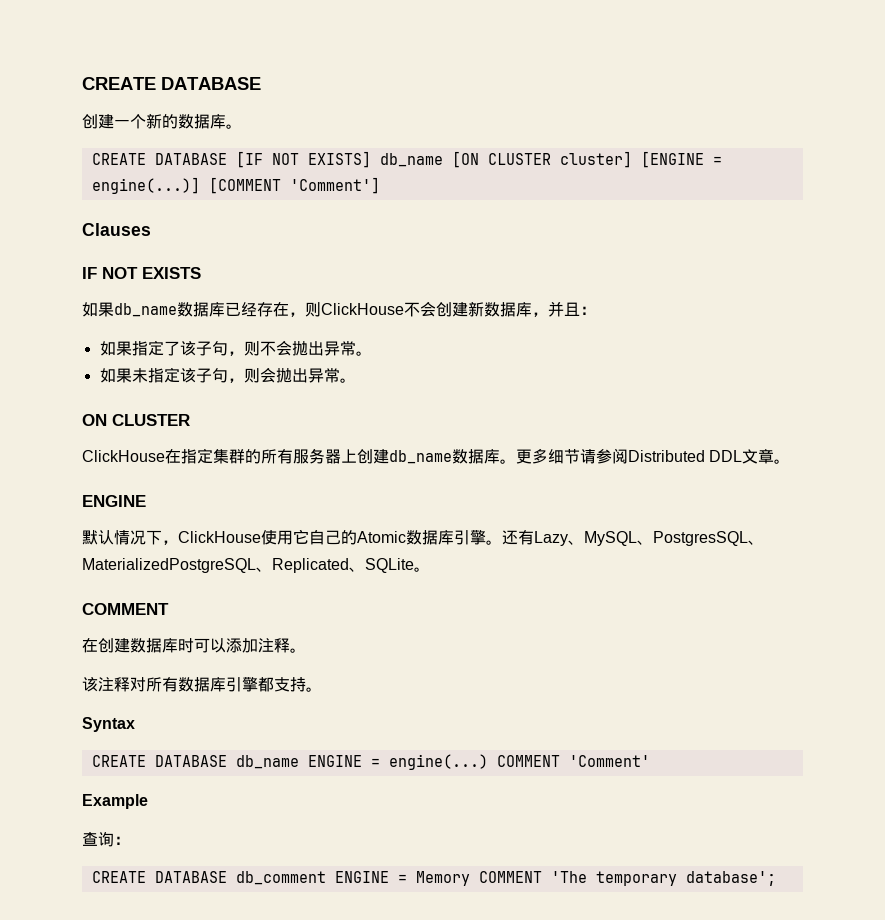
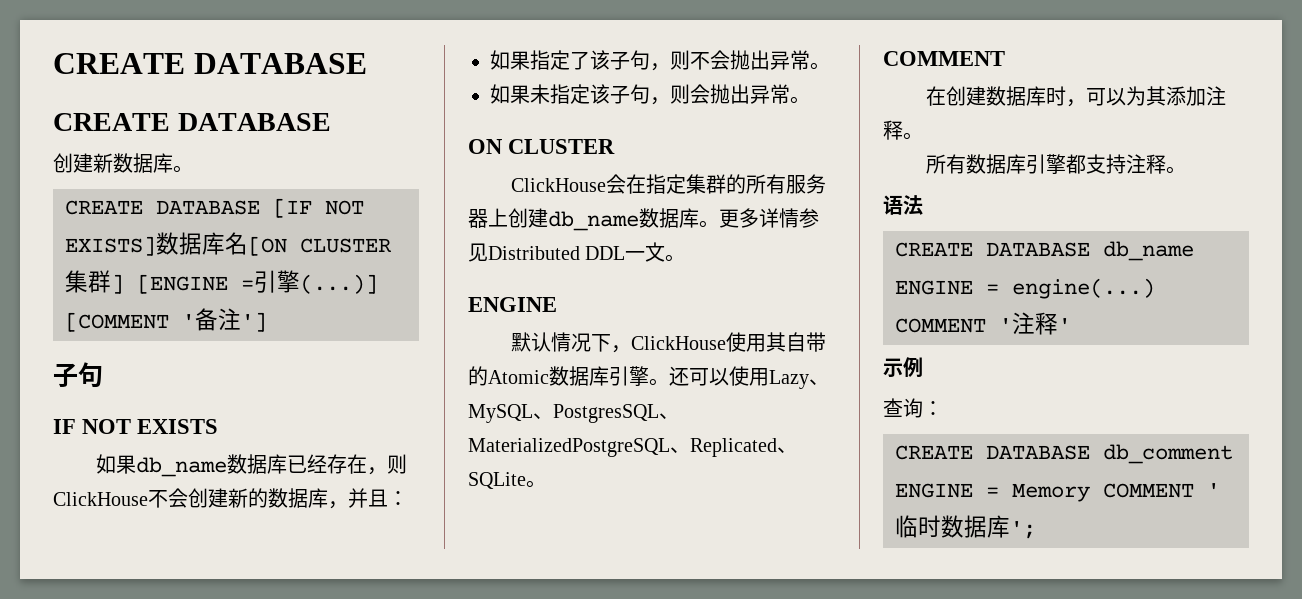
[82,77,261,90] [82,113,178,129] CREATE DATABASE // 创建一个新的 -> [53,53,367,74] [53,113,331,131] [53,153,113,173] CREATE DATABASE // CREATE DATABASE // 创建新
[379,151,722,168] [91,177,380,194] [82,223,151,236] db_name [ON CLUSTER cluster] [ENGINE = engine(...)] [COMMENT 'Comment'] // Clauses -> [156,232,392,256] [65,270,378,294] [65,308,267,332] [53,362,103,388] 数据库名[ON CLUSTER集群] [ENGINE =引擎(...)] [COMMENT '备注'] // 子句
(484, 309) none -> [248,488,268,508] 的
(165, 456) none -> [605,174,626,194] 会
[548,448,628,464] 细节请参阅 -> [759,208,819,228] [468,243,488,262] 详情参见
[742,449,775,464] 文章 -> [625,242,666,262] 一文
[293,529,341,545] 它自己 -> [765,332,826,352] 其自带
[518,530,534,545] 有 -> [689,366,769,386] 可以使用
[194,638,226,653] 可以 -> [1065,86,1166,107] ，可以为其
[82,677,146,692] 该注释对 -> (923, 136) none
[306,687,322,692] [82,717,135,732] 。 // Syntax -> [1125,154,1186,174] [883,195,923,215] 注释。 // 语法
[568,755,650,767] [82,794,148,809] 'Comment' // Example -> [999,312,1071,335] [883,357,923,377] '注释' // 示例
[550,871,776,886] 'The temporary database'; -> [1207,483,1220,497] [895,515,1036,539] '临时数据库';

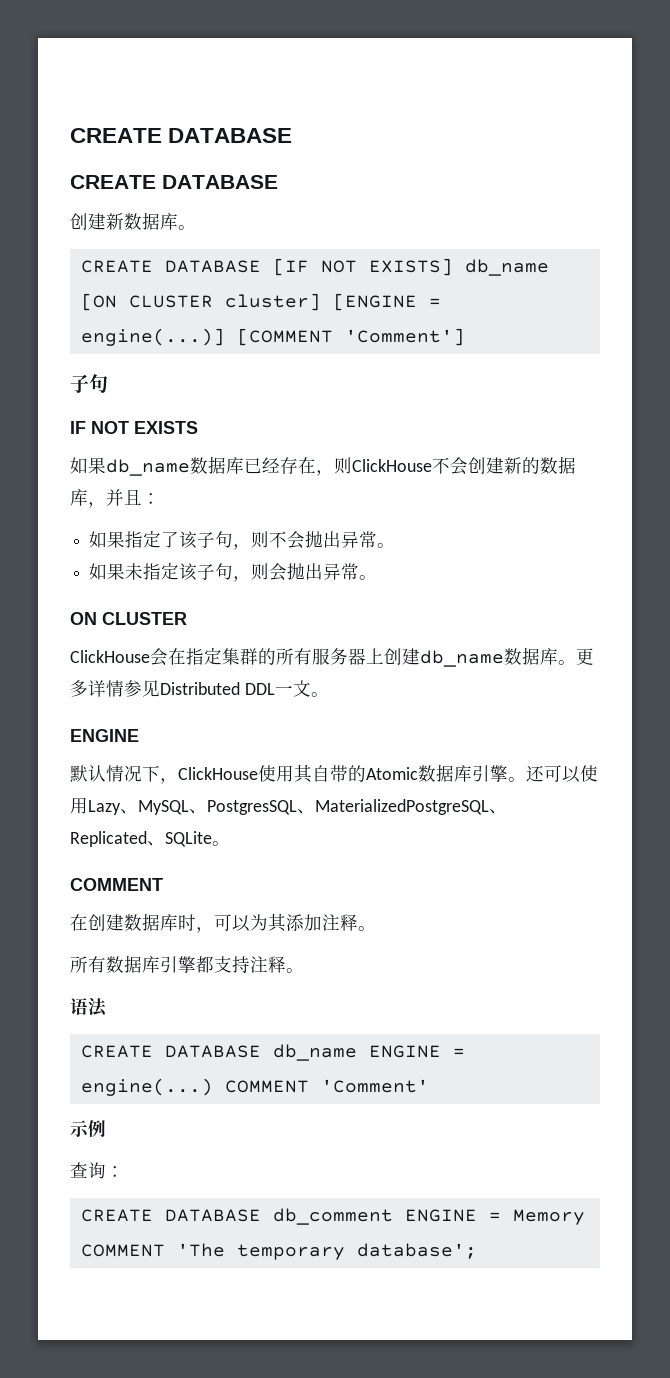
[156,232,392,256] [65,270,378,294] [65,308,267,332] 数据库名[ON CLUSTER集群] [ENGINE =引擎(...)] [COMMENT '备注'] -> [464,259,549,276] [80,293,441,311] [80,328,465,346] db_name [ON CLUSTER cluster] [ENGINE = engine(...)] [COMMENT 'Comment']
[999,312,1071,335] '注释' -> [320,1079,429,1093] 'Comment'
[1207,483,1220,497] [895,515,1036,539] '临时数据库'; -> [176,1243,477,1260] 'The temporary database';

